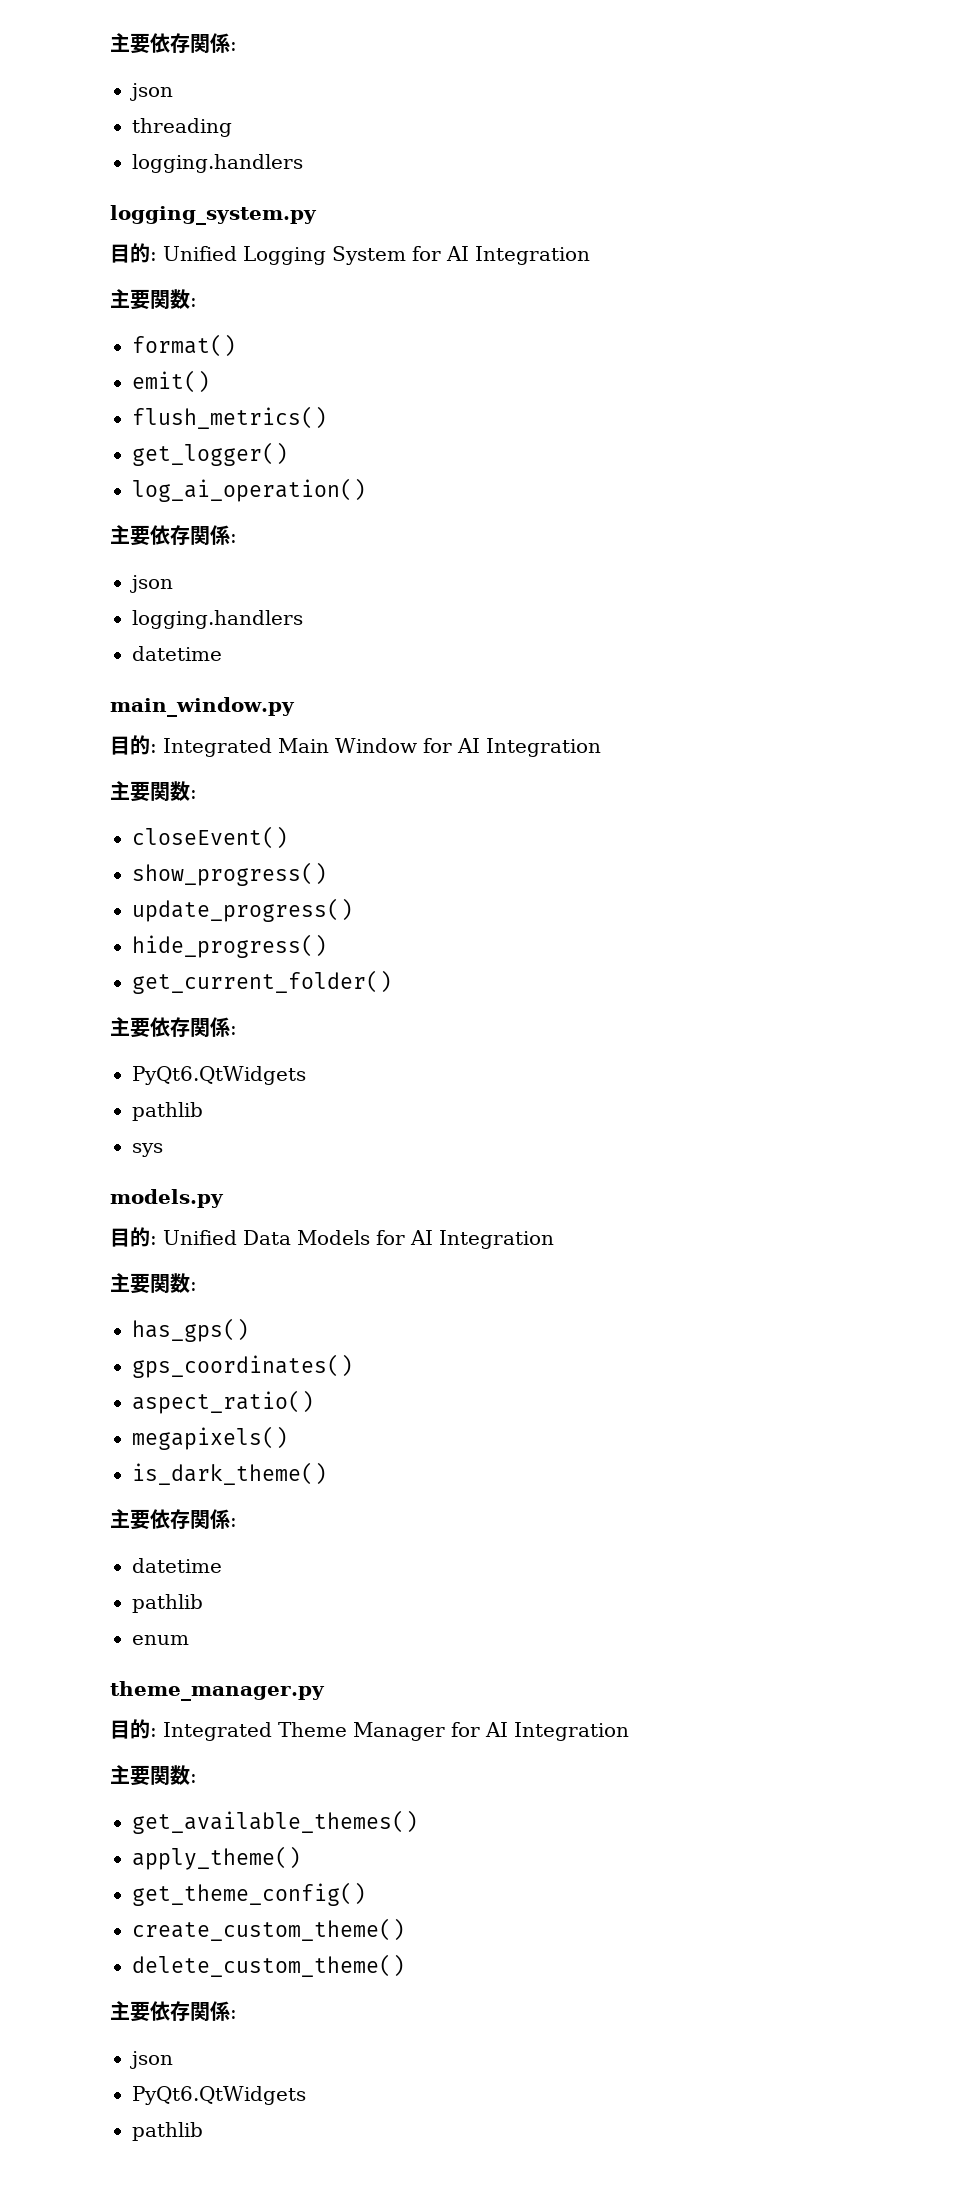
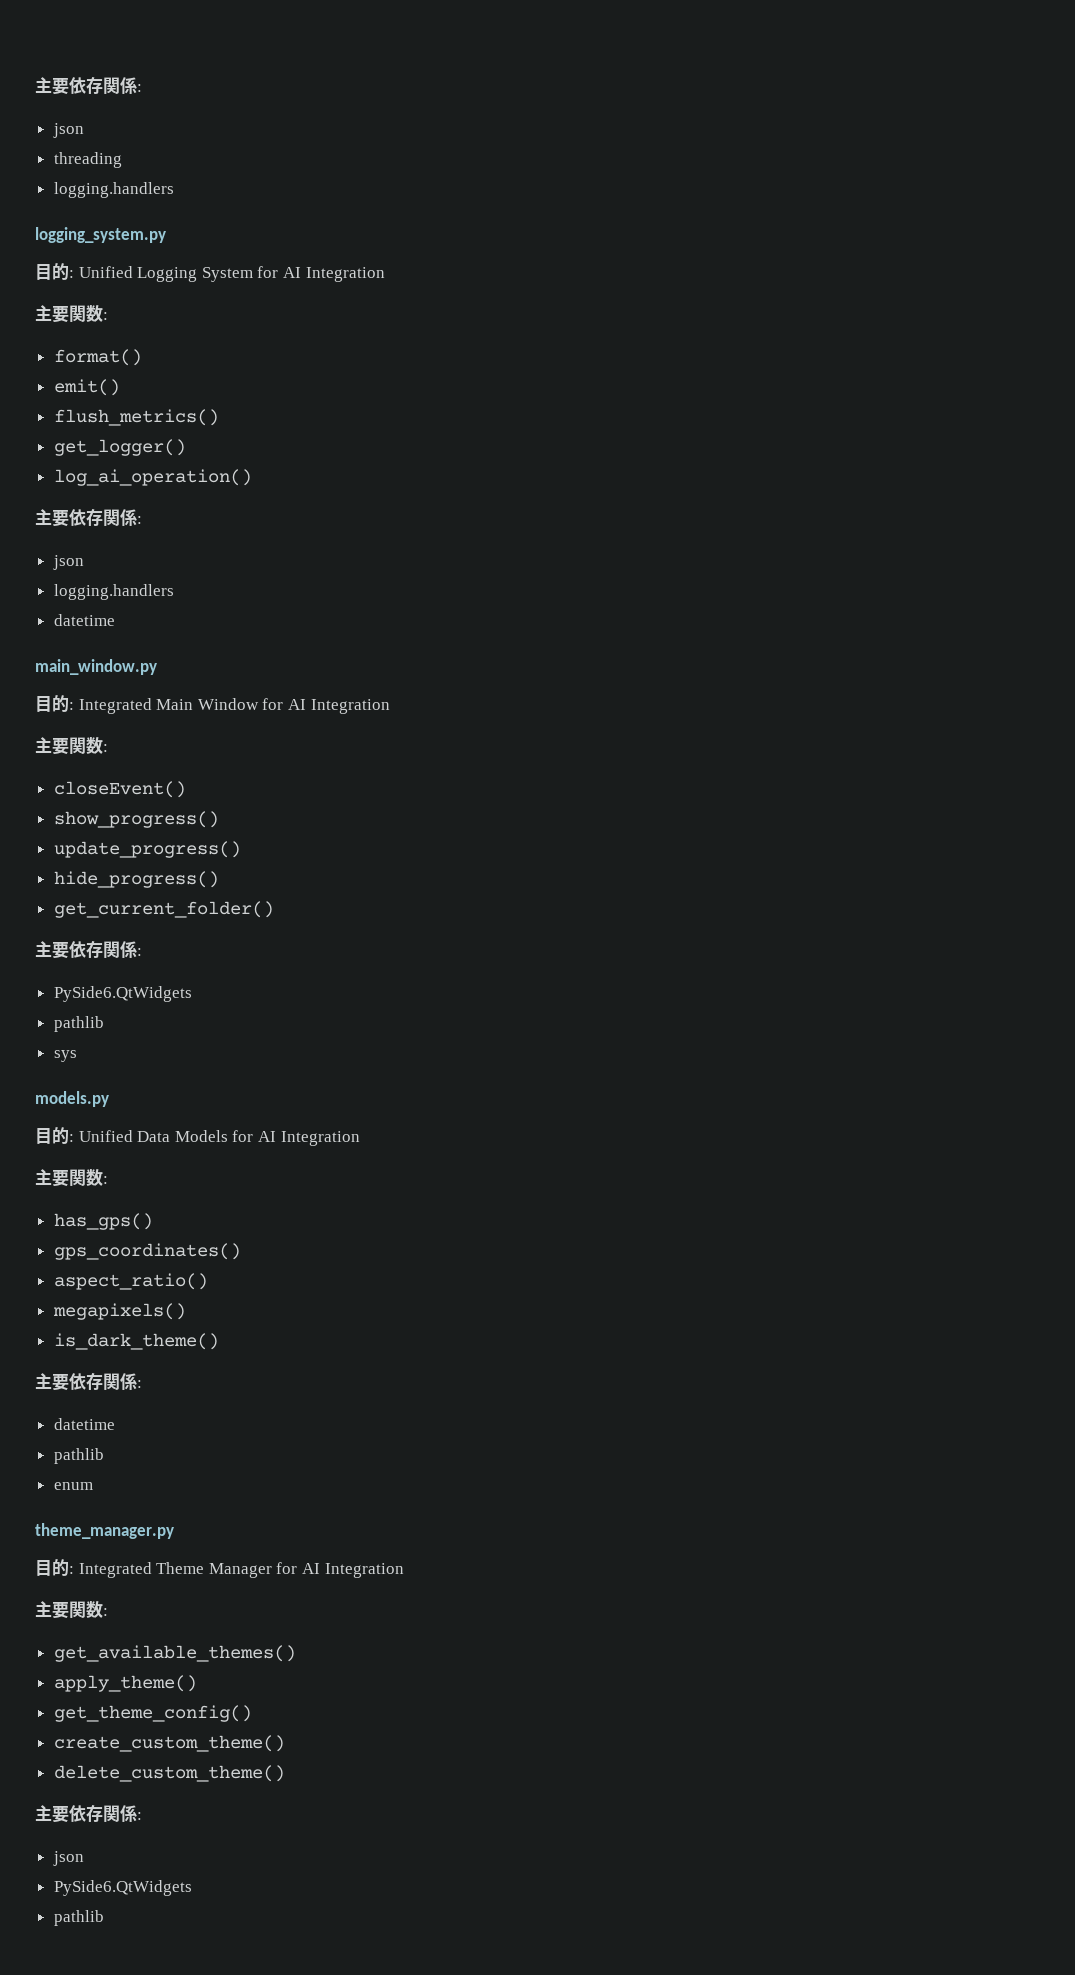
[132,1066,306,1085] PyQt6.QtWidgets -> [53,986,192,1002] PySide6.QtWidgets
[132,2086,306,2105] PyQt6.QtWidgets -> [53,1880,192,1896] PySide6.QtWidgets

